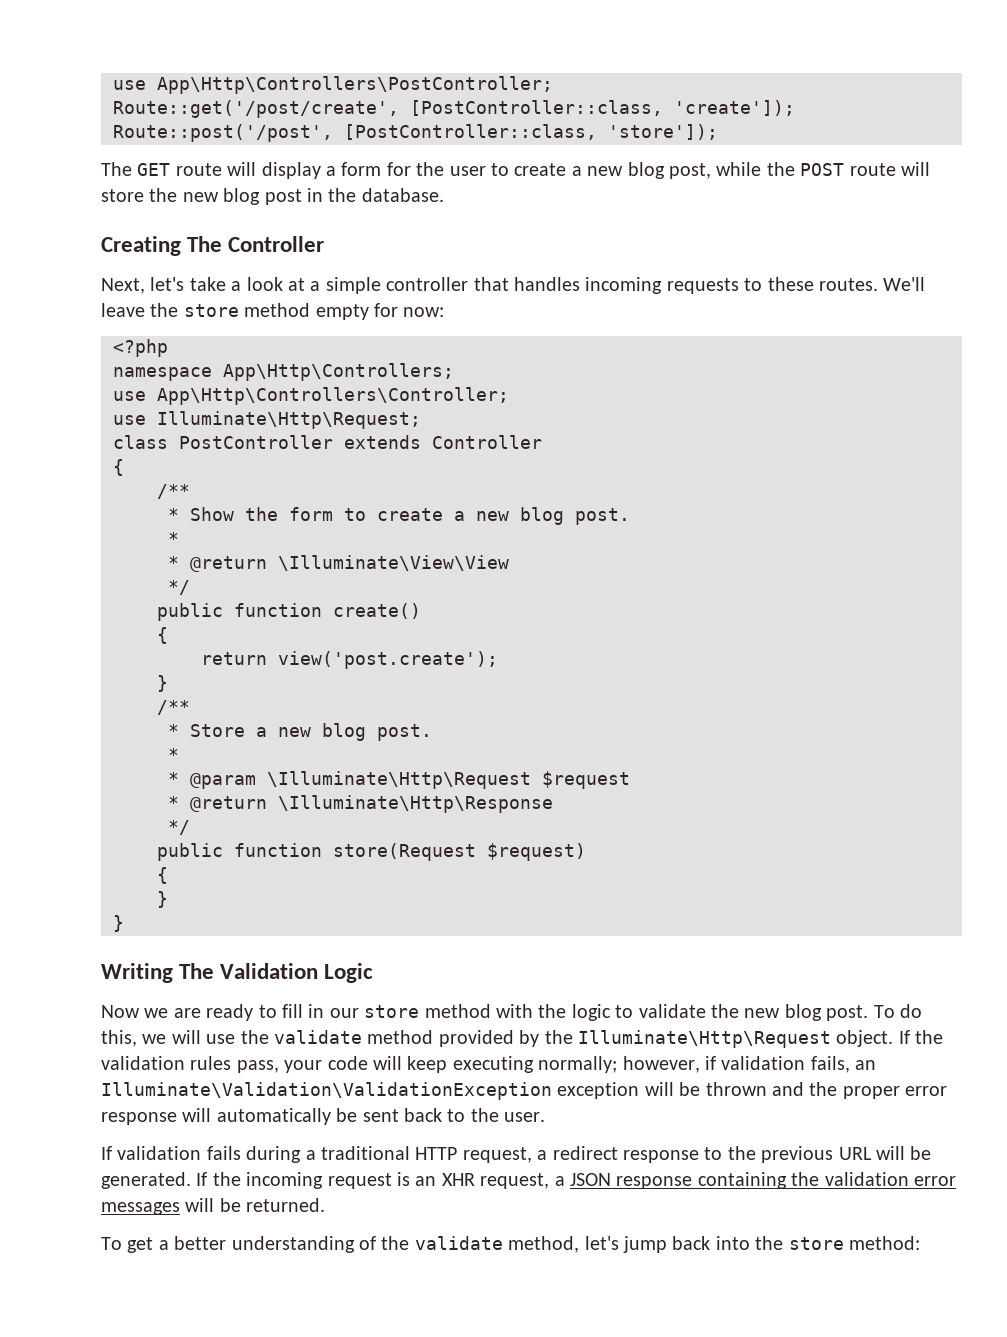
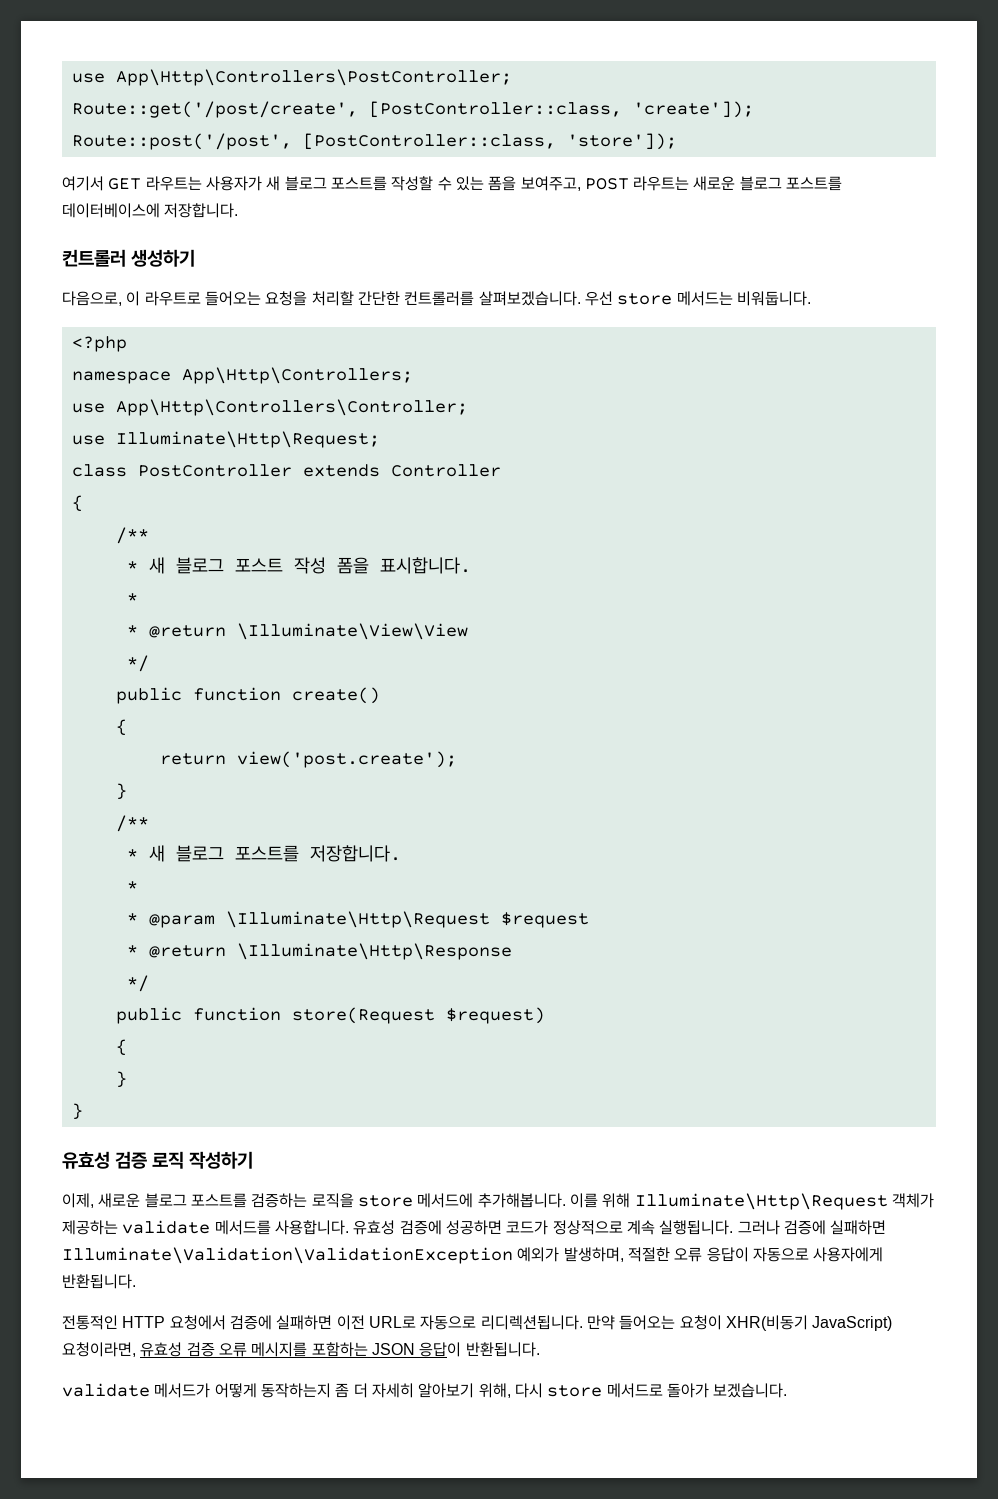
[101,162,930,179] [101,188,444,205] [101,236,325,256] [101,277,926,294] [101,303,445,320] The GET route will display a form for the user to create a new blog post, while the POST route will store the new blog post in the database. // Creating The Controller // Next, let's take a look at a simple controller that handles incoming requests to these routes. We'll leave the store method empty for now: -> [62,176,843,191] [62,203,239,218] [62,249,196,267] [62,291,811,306] 여기서 GET 라우트는 사용자가 새 블로그 포스트를 작성할 수 있는 폼을 보여주고, POST 라우트는 새로운 블로그 포스트를 데이터베이스에 저장합니다. // 컨트롤러 생성하기 // 다음으로, 이 라우트로 들어오는 요청을 처리할 간단한 컨트롤러를 살펴보겠습니다. 우선 store 메서드는 비워둡니다.
[190,507,630,525] Show the form to create a new blog post. -> [148,557,471,574] 새 블로그 포스트 작성 폼을 표시합니다.
[190,723,432,741] Store a new blog post. -> [148,845,401,862] 새 블로그 포스트를 저장합니다.
[101,963,374,983] [101,1004,922,1021] [101,1030,944,1048] [101,1056,877,1073] [101,1082,948,1100] [101,1108,546,1125] [101,1146,932,1163] [101,1172,956,1189] [101,1198,326,1215] [101,1236,920,1253] Writing The Validation Logic // Now we are ready to fill in our store method with the logic to validate the new blog post. To do this, we will use the validate method provided by the Illuminate\Http\Request object. If the validation rules pass, your code will keep executing normally; however, if validation fails, an Illuminate\Validation\ValidationException exception will be thrown and the proper error response will automatically be sent back to the user. // If validation fails during a traditional HTTP request, a redirect response to the previous URL will be generated. If the incoming request is an XHR request, a JSON response containing the validation error messages will be returned. // To get a better understanding of the validate method, let's jump back into the store method: -> [62,1151,254,1169] [62,1193,934,1210] [62,1220,887,1235] [62,1247,884,1264] [62,1274,136,1289] [62,1315,893,1331] [62,1342,540,1357] [62,1383,788,1398] 유효성 검증 로직 작성하기 // 이제, 새로운 블로그 포스트를 검증하는 로직을 store 메서드에 추가해봅니다. 이를 위해 Illuminate\Http\Request 객체가 제공하는 validate 메서드를 사용합니다. 유효성 검증에 성공하면 코드가 정상적으로 계속 실행됩니다. 그러나 검증에 실패하면 Illuminate\Validation\ValidationException 예외가 발생하며, 적절한 오류 응답이 자동으로 사용자에게 반환됩니다. // 전통적인 HTTP 요청에서 검증에 실패하면 이전 URL로 자동으로 리디렉션됩니다. 만약 들어오는 요청이 XHR(비동기 JavaScript) 요청이라면, 유효성 검증 오류 메시지를 포함하는 JSON 응답이 반환됩니다. // validate 메서드가 어떻게 동작하는지 좀 더 자세히 알아보기 위해, 다시 store 메서드로 돌아가 보겠습니다.

